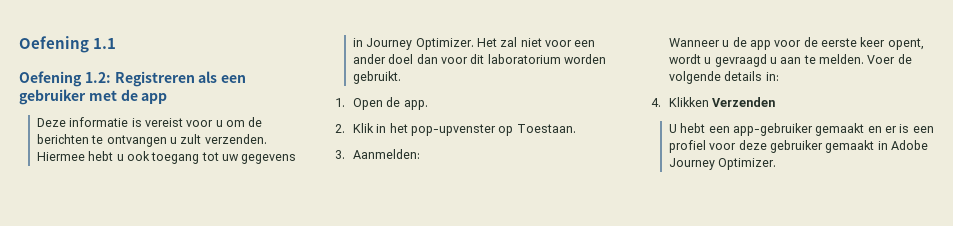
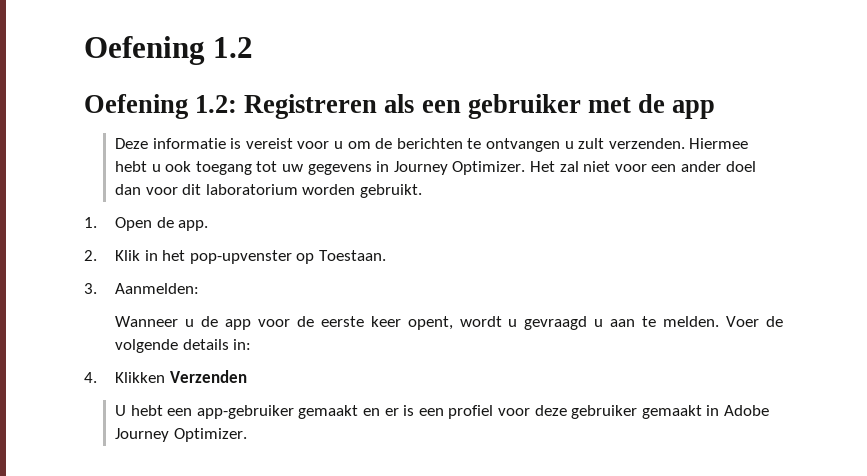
[19,36,117,53] Oefening 1.1 -> [84,36,254,65] Oefening 1.2

